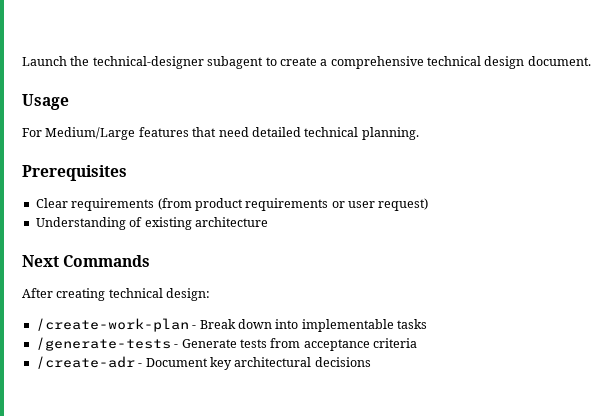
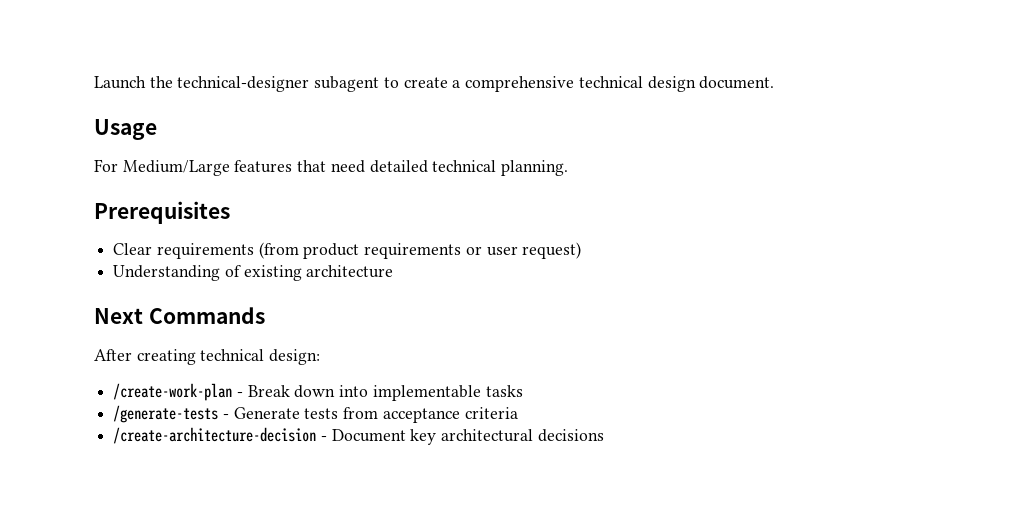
[35,356,135,369] /create-adr -> [113,427,317,444] /create-architecture-decision

